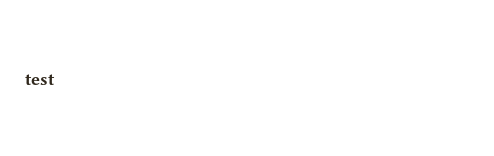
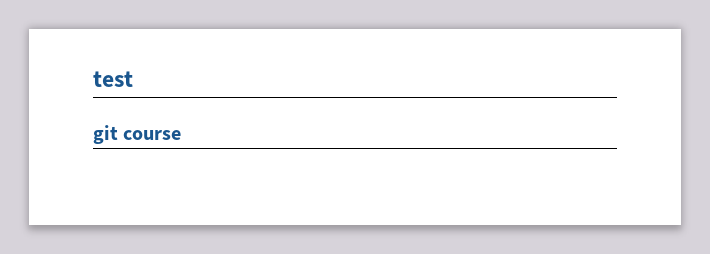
(55, 79) none -> [93,125,182,144] // git course

